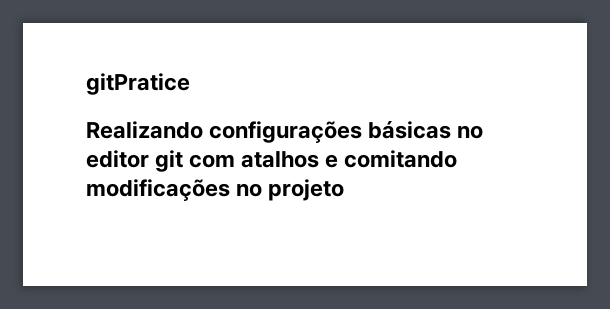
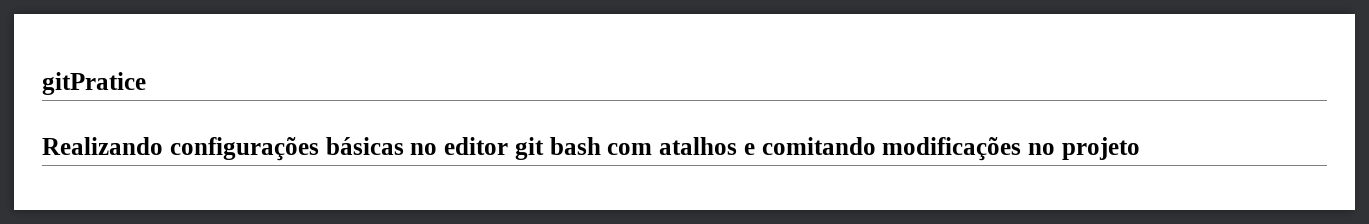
(184, 161) none -> [549,137,601,155] bash

